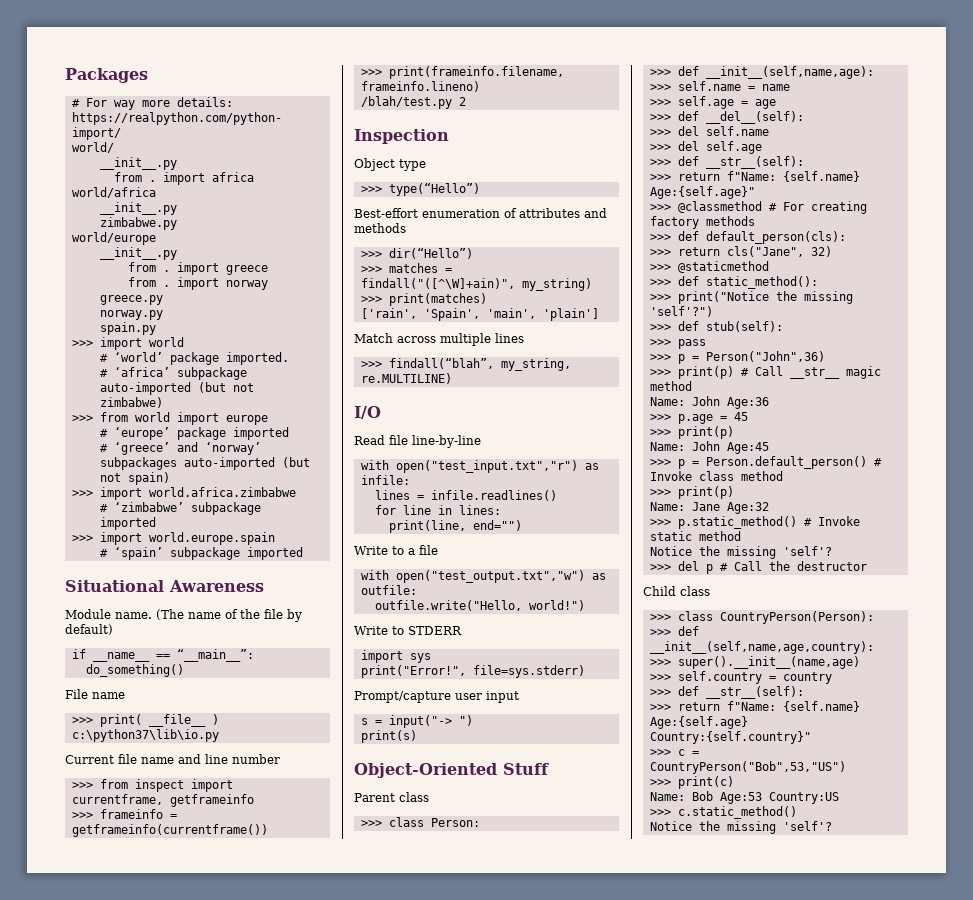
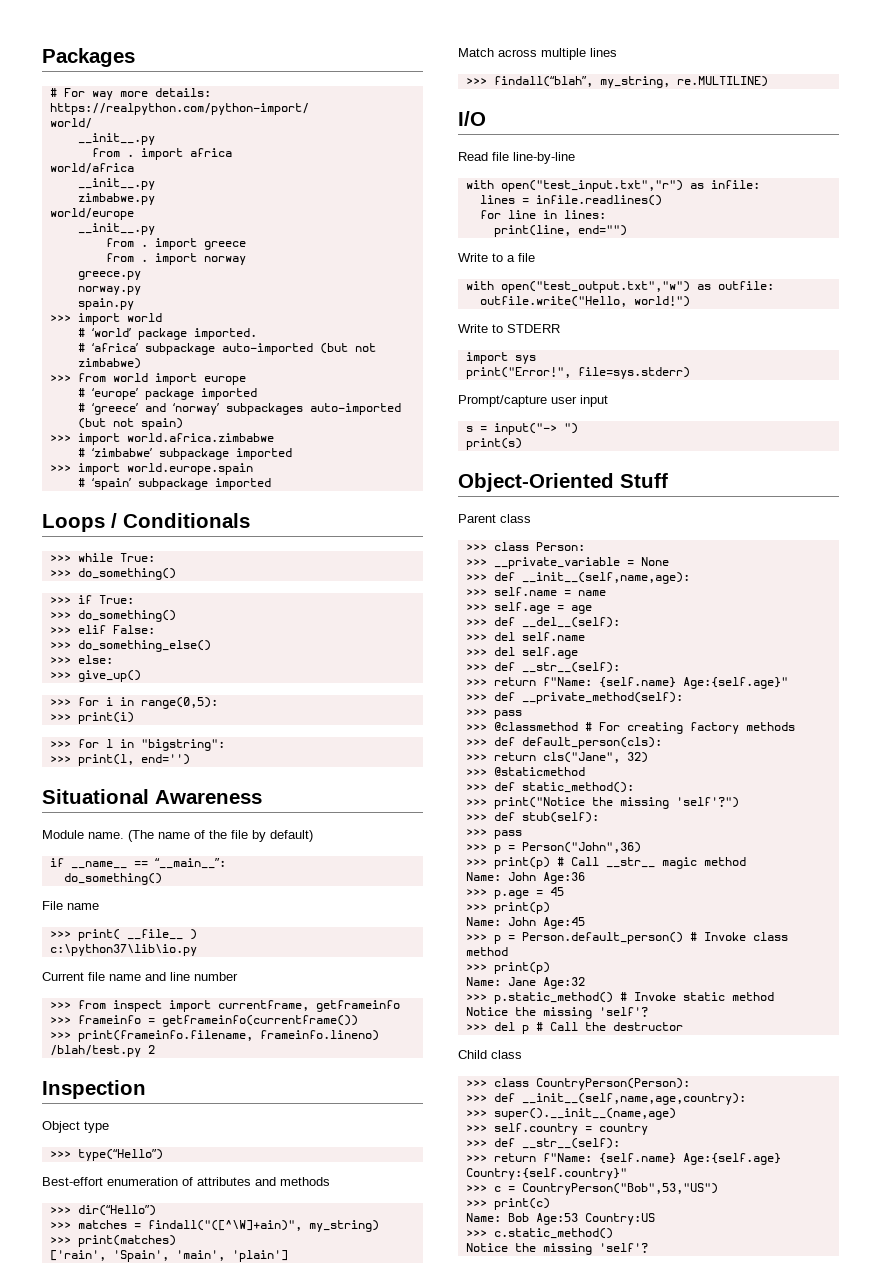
(303, 553) none -> [42,513,250,532] [49,553,155,562] [49,568,176,580] [49,595,134,604] [49,610,176,622] [49,625,155,634] [49,640,211,652] [49,655,113,664] [49,670,141,682] [49,697,218,709] [49,712,134,724] [49,739,225,751] [49,754,190,766] // Loops / Conditionals // >>> while True: // >>> do_something() // >>> if True: // >>> do_something() // >>> elif False: // >>> do_something_else() // >>> else: // >>> give_up() // >>> for i in range(0,5): // >>> print(i) // >>> for l in "bigstring": // >>> print(l, end='')
(480, 822) none -> [465,557,669,569] // >>> __private_variable = None
(755, 192) none -> [465,692,683,704] [465,709,522,719] // >>> def __private_method(self): // >>> pass

